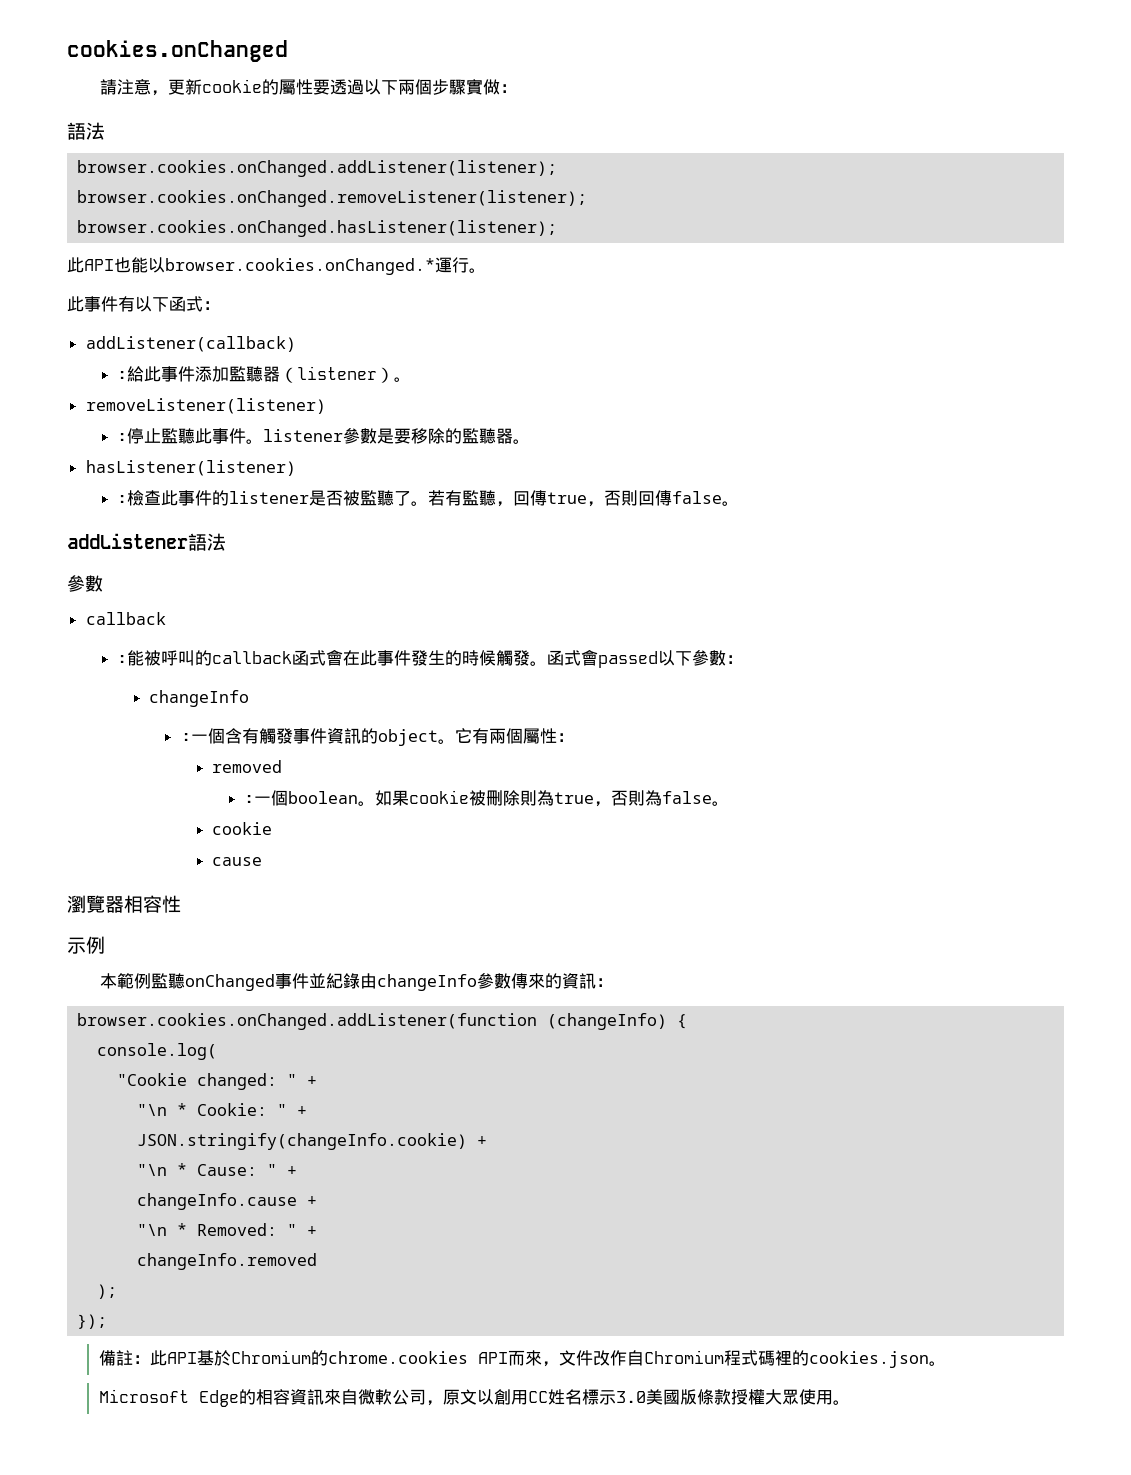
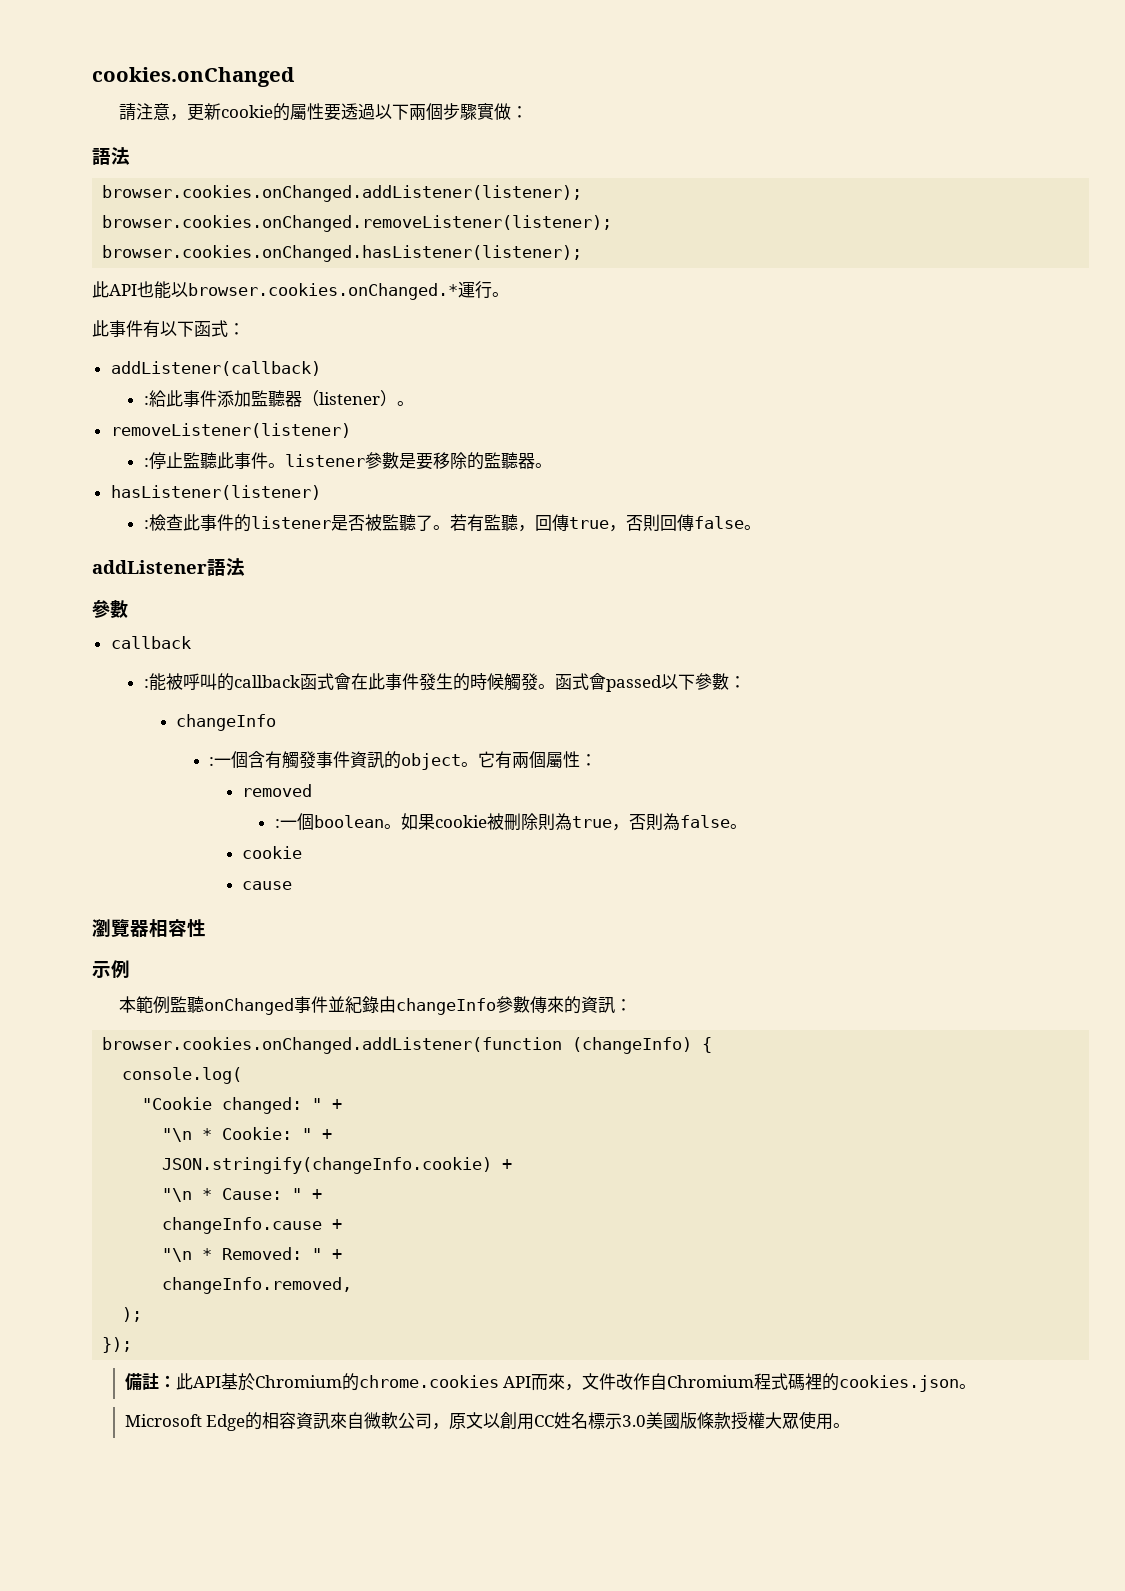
[137,1253,318,1270] changeInfo.removed -> [162,1277,353,1294] changeInfo.removed,

